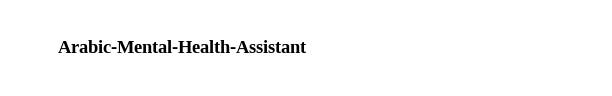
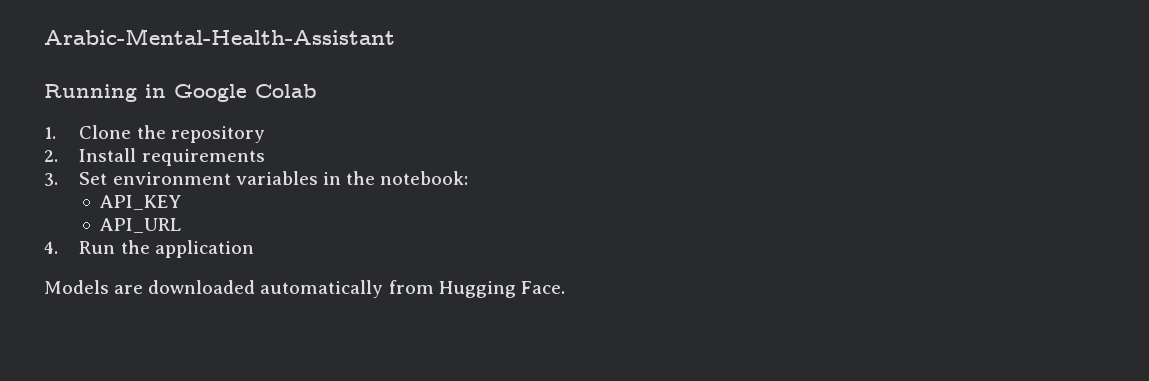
(307, 46) none -> [44,84,317,102] [44,125,265,143] [44,148,265,166] [44,171,469,186] [100,195,182,210] [100,218,182,233] [44,240,254,258] [44,280,565,298] // Running in Google Colab // 1. Clone the repository // 2. Install requirements // 3. Set environment variables in the notebook: // API_KEY // API_URL // 4. Run the application // Models are downloaded automatically from Hugging Face.

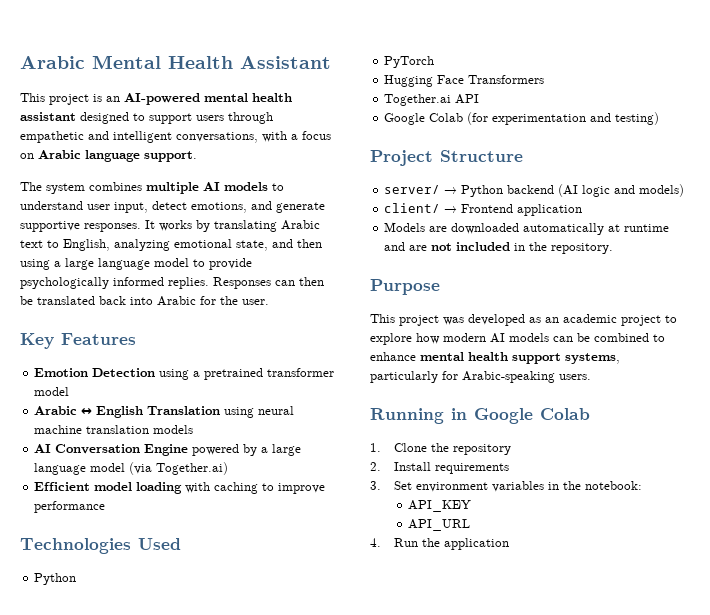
[44,28,395,45] Arabic-Mental-Health-Assistant -> [20,55,331,69] [20,93,292,105] [20,112,273,124] [20,131,331,143] [20,150,197,162] [20,182,284,194] [20,201,325,213] [20,220,320,232] [20,239,322,251] [20,258,252,270] [20,277,324,289] [20,296,269,306] [20,333,136,349] [34,368,335,380] [34,387,70,396] [34,406,295,418] [34,425,194,434] [34,444,302,456] [34,462,229,475] [34,482,326,494] [34,501,106,513] [20,538,181,554] [34,573,77,585] [384,56,435,68] [384,75,545,87] [384,94,480,106] [384,112,660,125] [370,150,523,166] [384,184,685,197] [384,203,583,216] [384,222,670,235] [384,242,614,254] [370,279,440,295] [370,314,677,326] [370,333,665,345] [370,352,620,364] [370,371,591,383] Arabic Mental Health Assistant // This project is an AI-powered mental health assistant designed to support users through empathetic and intelligent conversations, with a focus on Arabic language support. // The system combines multiple AI models to understand user input, detect emotions, and generate supportive responses. It works by translating Arabic text to English, analyzing emotional state, and then using a large language model to provide psychologically informed replies. Responses can then be translated back into Arabic for the user. // Key Features // Emotion Detection using a pretrained transformer model // Arabic ↔ English Translation using neural machine translation models // AI Conversation Engine powered by a large language model (via Together.ai) // Efficient model loading with caching to improve performance // Technologies Used // Python // PyTorch // Hugging Face Transformers // Together.ai API // Google Colab (for experimentation and testing) // Project Structure // server/ → Python backend (AI logic and models) // client/ → Frontend application // Models are downloaded automatically at runtime and are not included in the repository. // Purpose // This project was developed as an academic project to explore how modern AI models can be combined to enhance mental health support systems, particularly for Arabic-speaking users.
[44,280,565,298] // Models are downloaded automatically from Hugging Face. -> (510, 544) none

